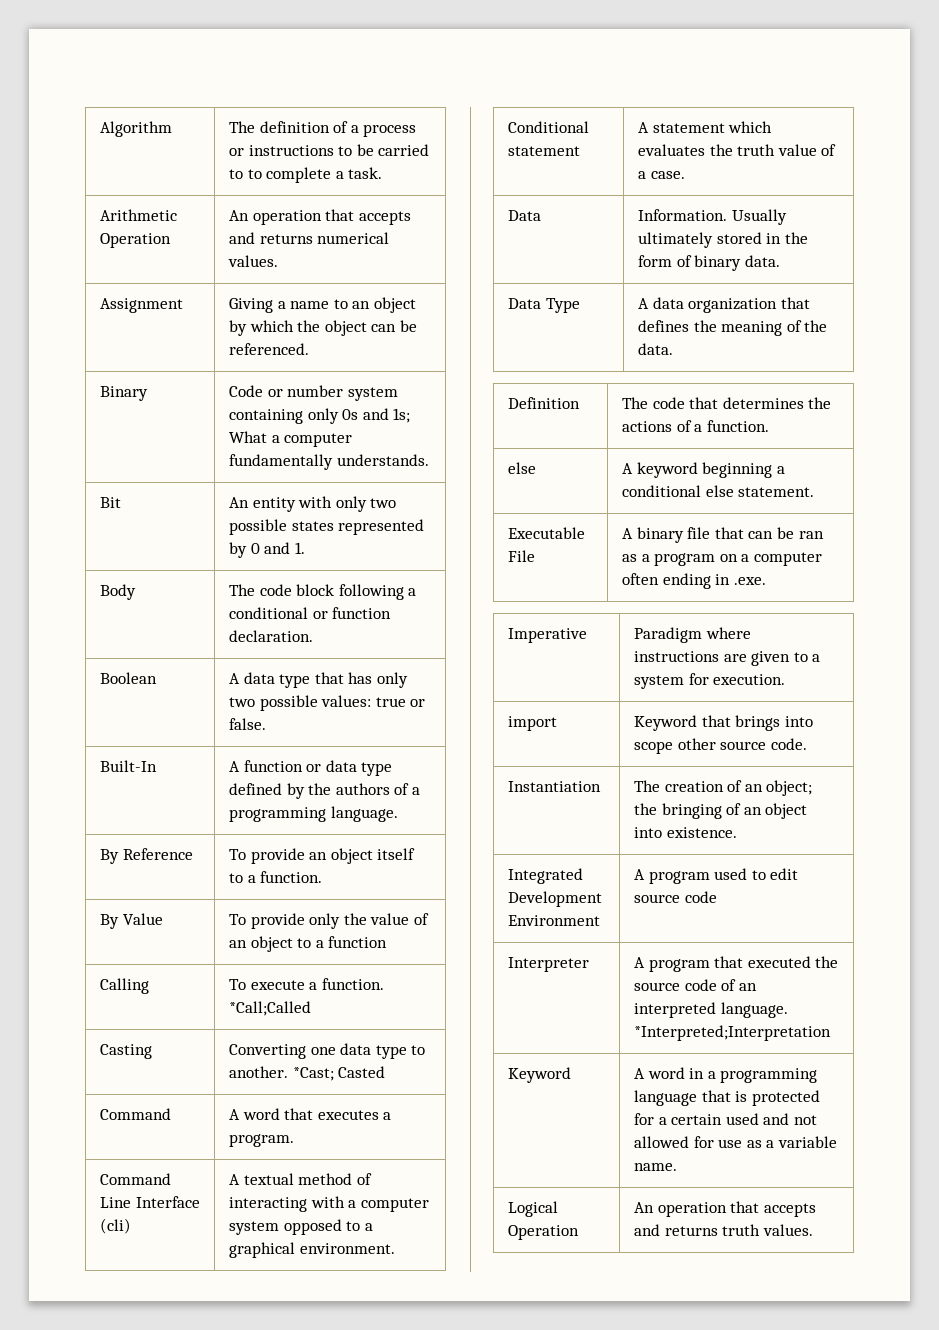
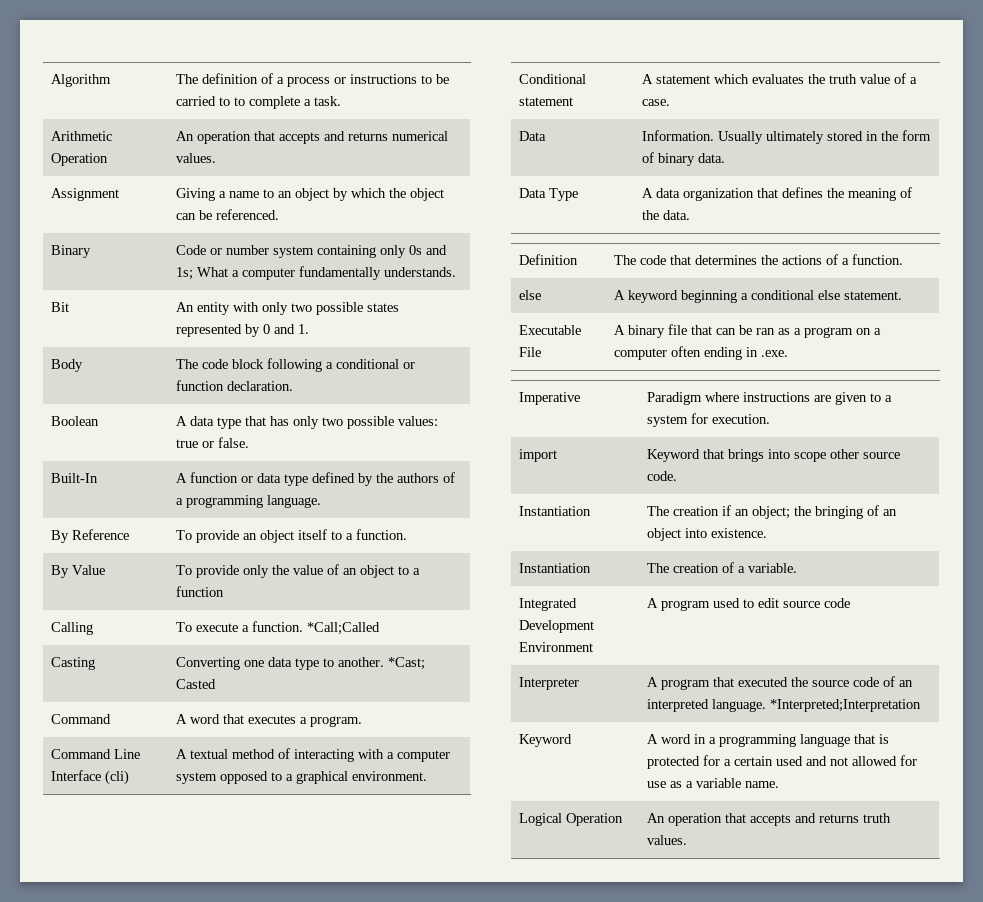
[727,780,743,792] of -> [722,505,732,516] if
(737, 832) none -> [519,563,592,573] [647,562,798,573] // Instantiation | The creation of a variable.

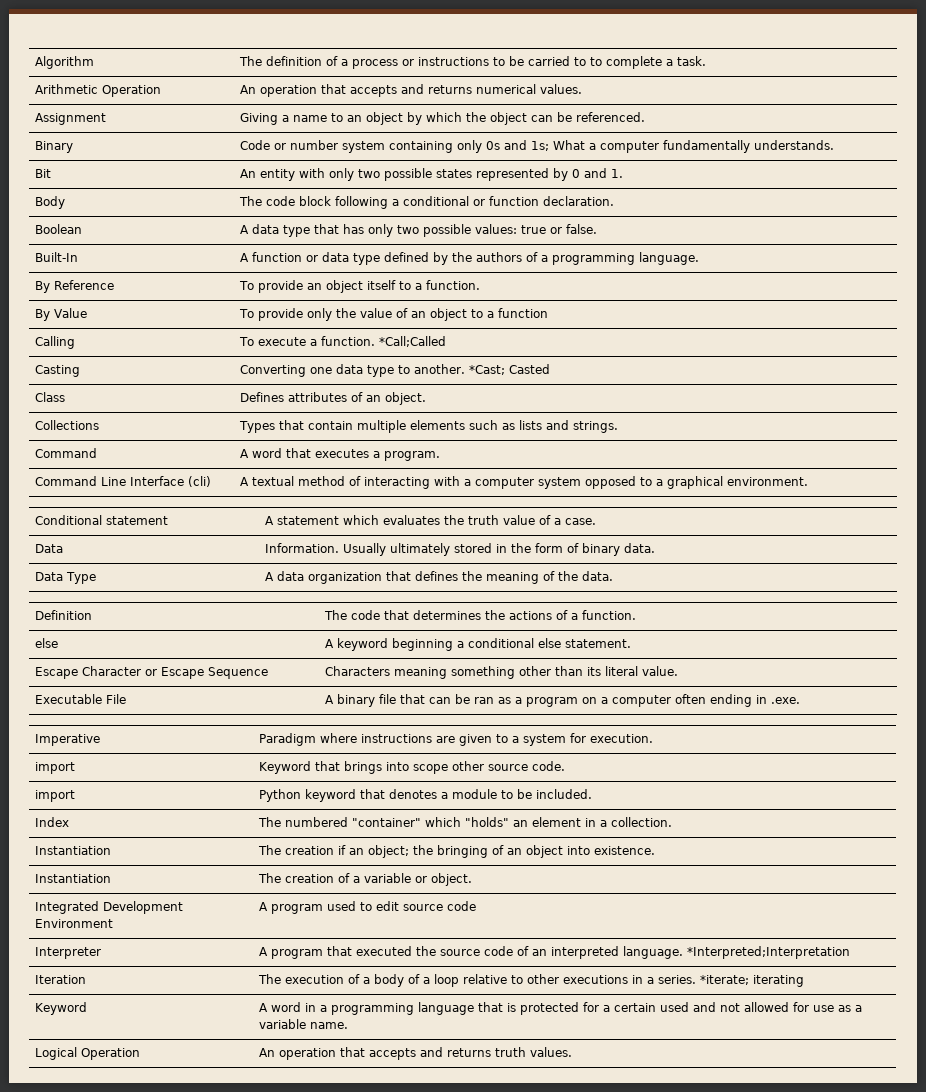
(217, 684) none -> [34,392,65,402] [239,392,426,405] [34,420,99,430] [238,420,618,433] // Class | Defines attributes of an object. // Collections | Types that contain multiple elements such as lists and strings.
(903, 295) none -> [34,666,268,679] [324,666,678,679] // Escape Character or Escape Sequence | Characters meaning something other than its literal value.
(678, 476) none -> [34,790,75,802] [258,789,592,802] [34,817,69,827] [257,817,672,827] // import | Python keyword that denotes a module to be included. // Index | The numbered "container" which "holds" an element in a collection.
[748,563,798,573] variable. -> [363,873,472,886] variable or object.
(922, 705) none -> [34,975,86,984] [257,974,804,987] // Iteration | The execution of a body of a loop relative to other executions in a series. *iterate; iterating

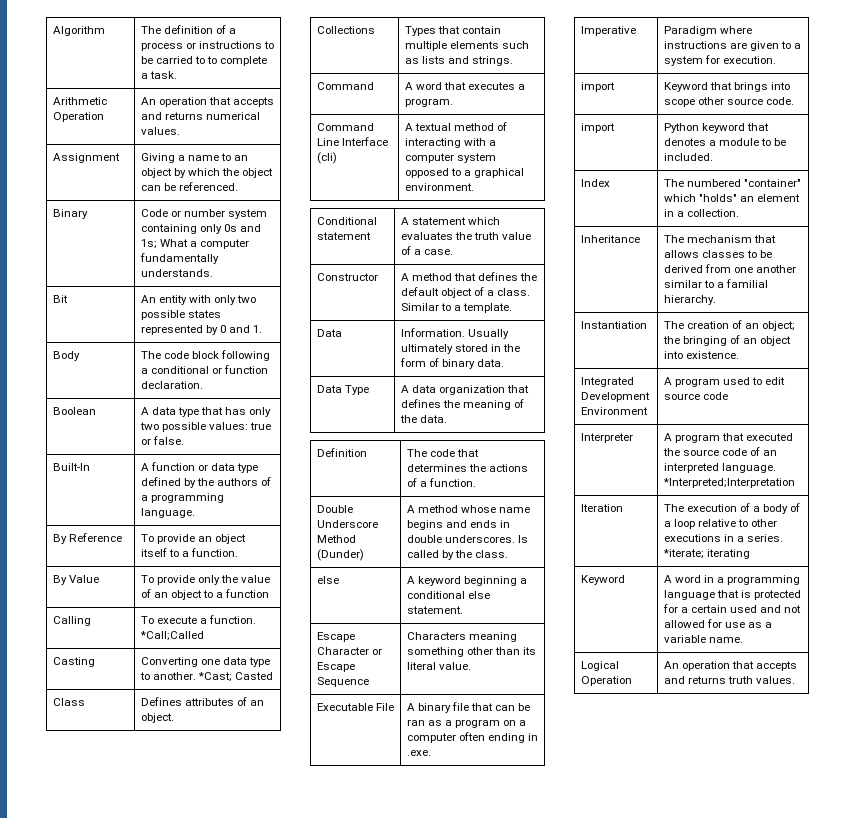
(596, 521) none -> [316,273,378,281] [400,272,538,281] [400,287,531,298] [400,303,513,313] // Constructor | A method that defines the default object of a class. Similar to a template.
(636, 615) none -> [316,505,353,513] [316,520,378,528] [316,535,356,543] [316,549,364,561] [406,505,531,513] [406,520,511,530] [406,535,529,543] [406,550,509,560] // Double Underscore Method (Dunder) | A method whose name begins and ends in double underscores. Is called by the class.
[34,846,111,855] [257,845,346,855] // Instantiation | The creation if -> [580,235,640,243] [663,235,777,243] [663,250,773,258] [663,264,797,273] [663,279,769,288] [663,295,716,305] [580,321,647,329] [663,320,743,329] // Inheritance | The mechanism that allows classes to be derived from one another similar to a familial hierarchy. // Instantiation | The creation of
[34,874,111,883] [257,873,472,886] // Instantiation | The creation of a variable or object. -> (739, 355) none

